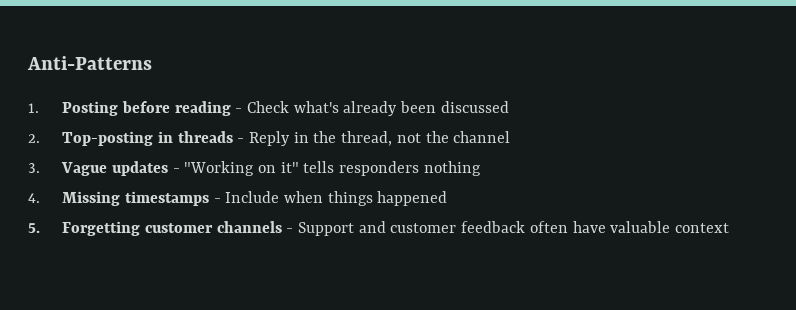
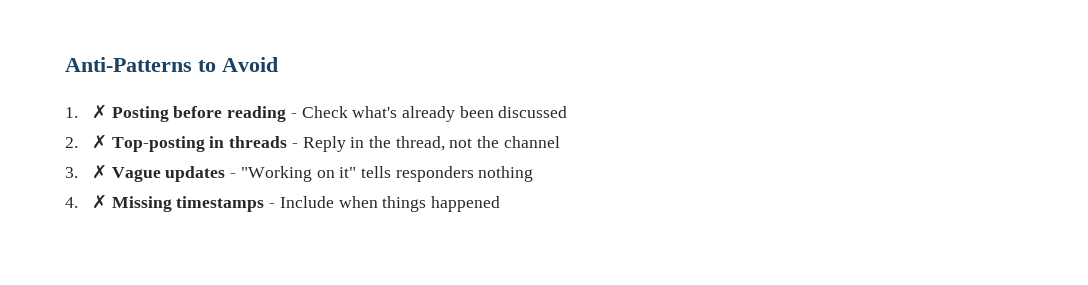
(152, 63) none -> [198,57,278,72] to Avoid
(39, 108) none -> [91,104,107,119] ✗
(40, 138) none -> [91,134,107,149] ✗
(40, 168) none -> [91,164,107,179] ✗
(40, 198) none -> [91,194,107,209] ✗
[28,221,730,236] // 5. Forgetting customer channels - Support and customer feedback often have valuable context -> (501, 204) none

